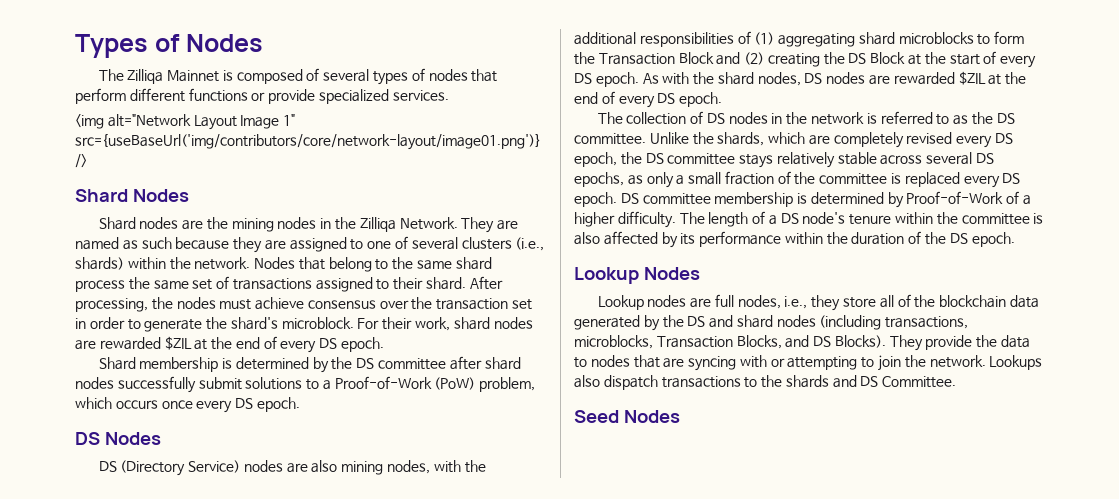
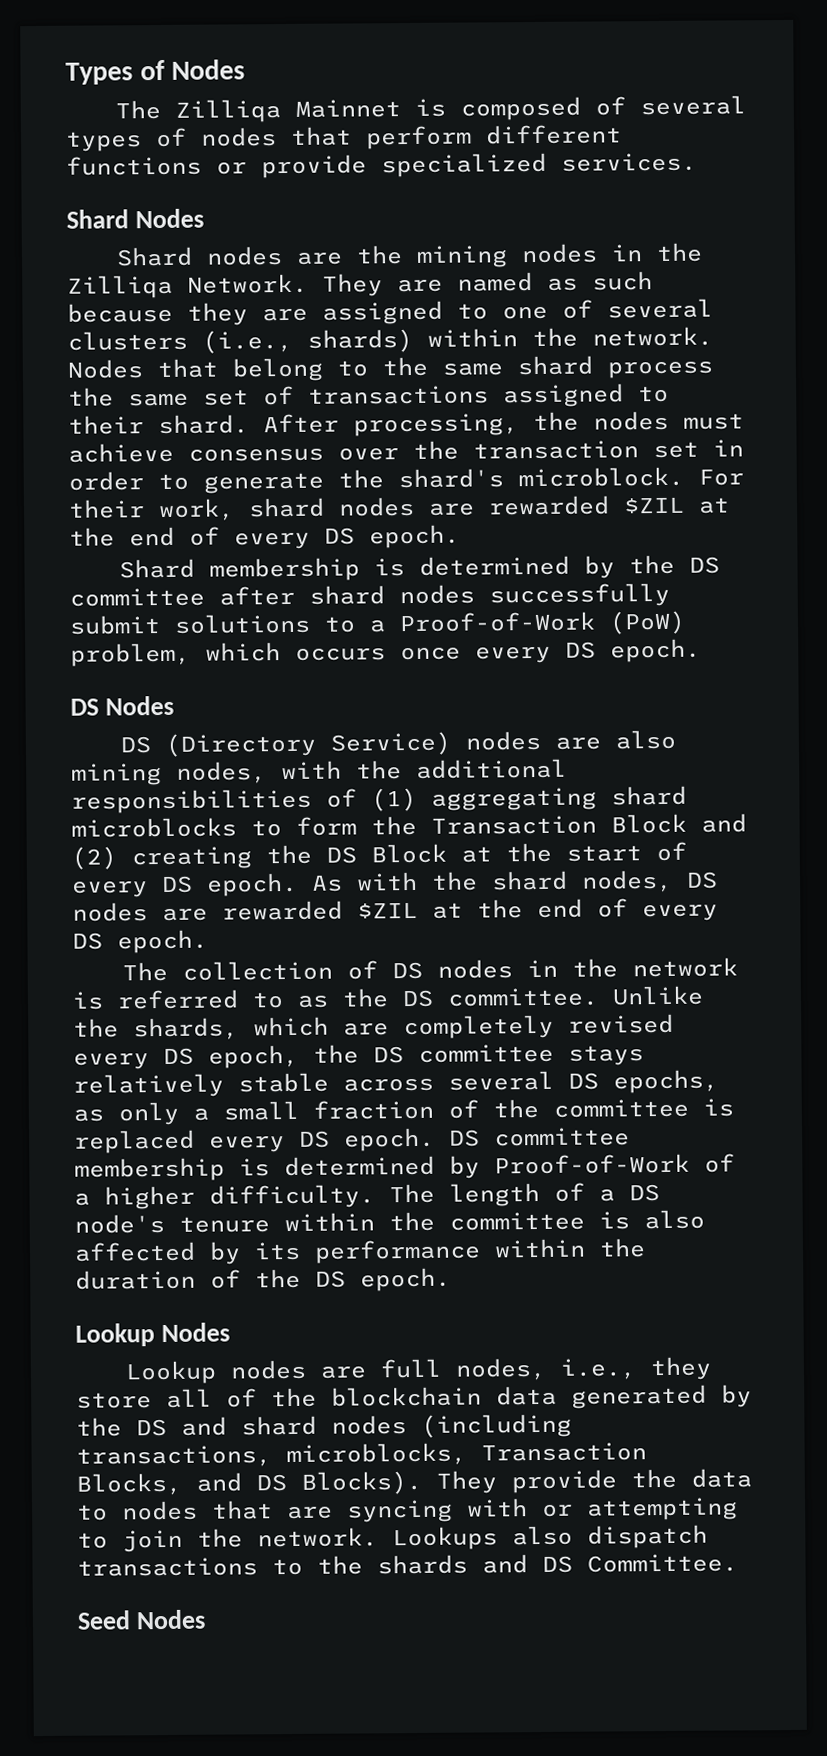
[75,114,296,130] [75,134,541,150] [75,154,87,168] // <img alt="Network Layout Image 1" src={useBaseUrl('img/contributors/core/network-layout/image01.png')} /> -> (697, 162) none

